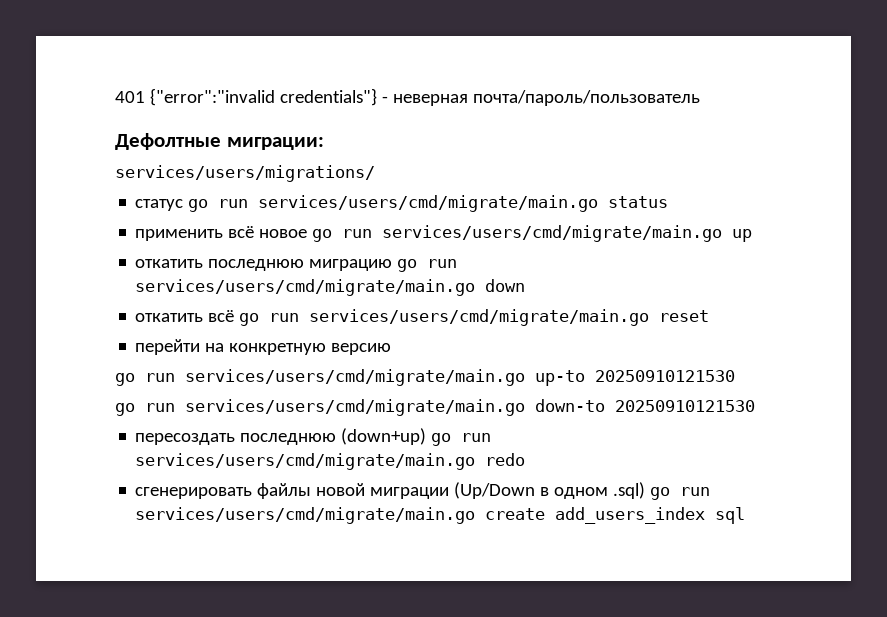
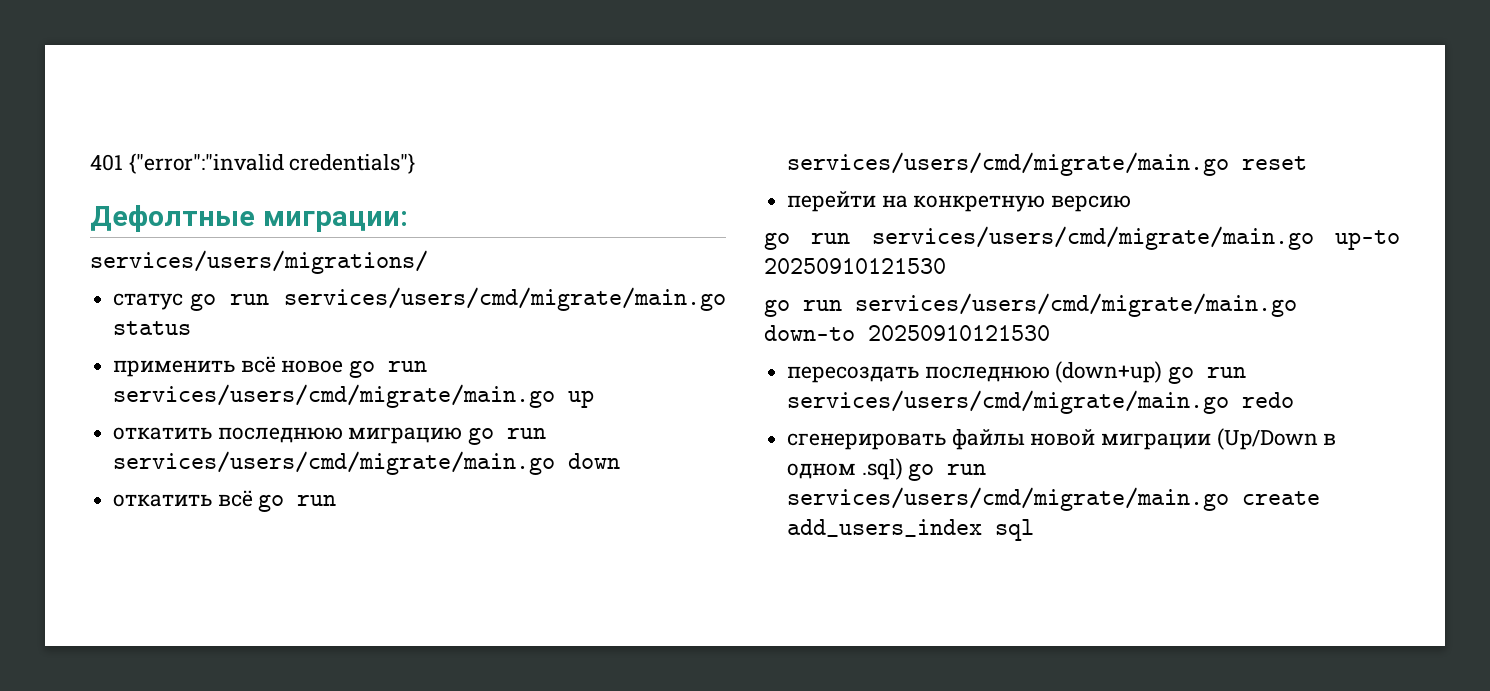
[381,90,700,106] - неверная почта/пароль/пользователь -> (416, 163) none

